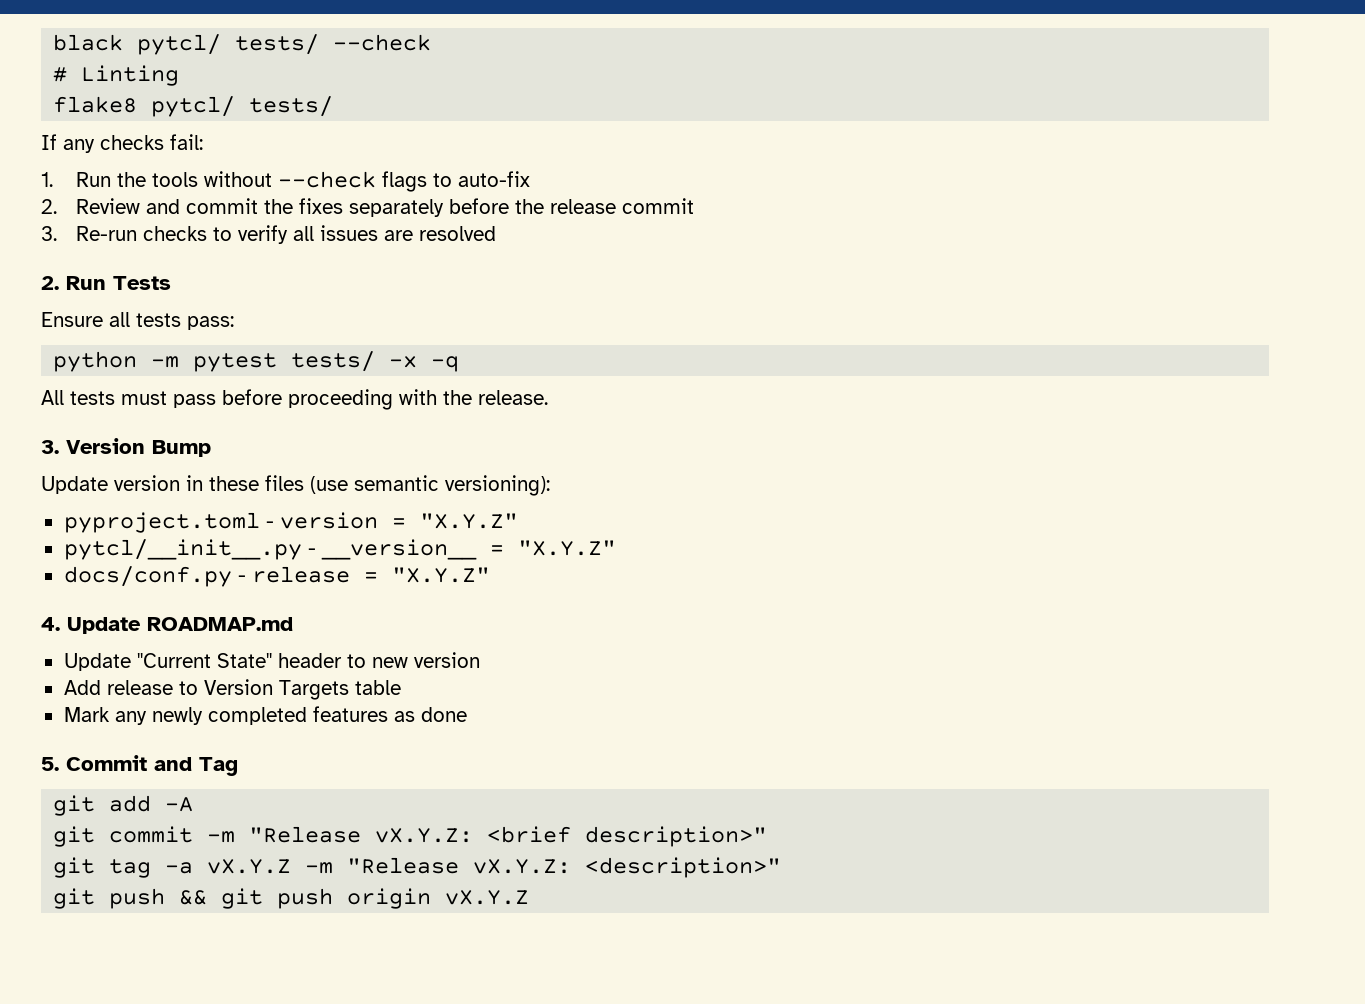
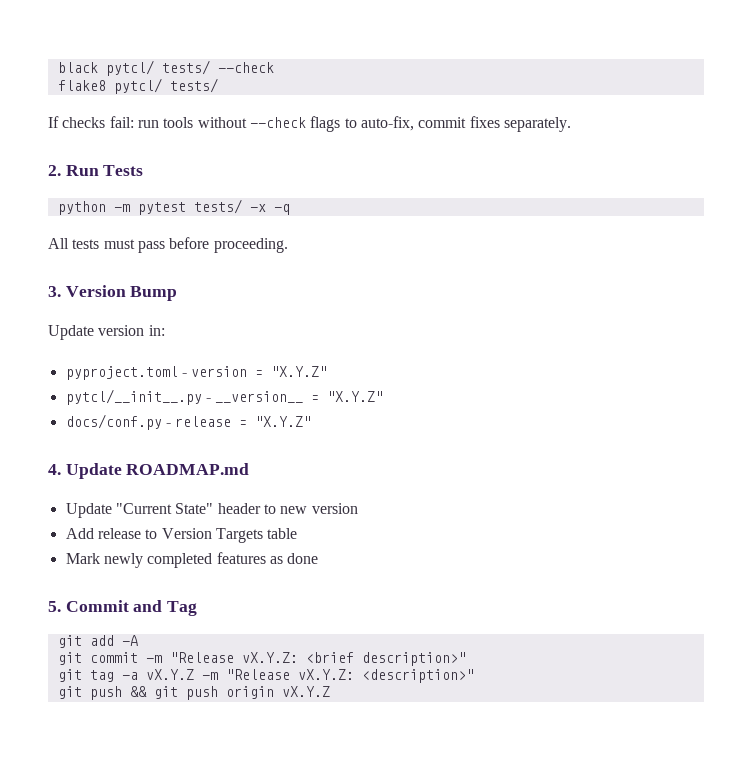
[53,65,180,86] // # Linting -> (274, 67) none
[63,139,95,153] any -> (59, 122) none
[41,172,147,187] // 1. Run the -> [137,120,159,128] run
[458,171,531,187] [41,198,695,217] [41,225,497,244] auto-fix // 2. Review and commit the fixes separately before the release commit // 3. Re-run checks to verify all issues are resolved -> [360,116,571,132] auto-fix, commit fixes separately.
[41,312,234,330] // Ensure all tests pass: -> (144, 170) none
[288,389,548,410] proceeding with the release. -> [213,238,288,253] proceeding.
[186,475,550,496] in these files (use semantic versioning): -> [148,325,165,336] in:
[114,711,147,725] any -> (100, 558) none

